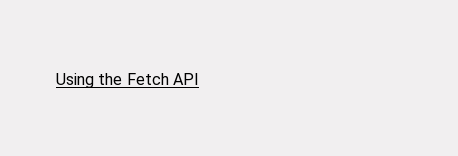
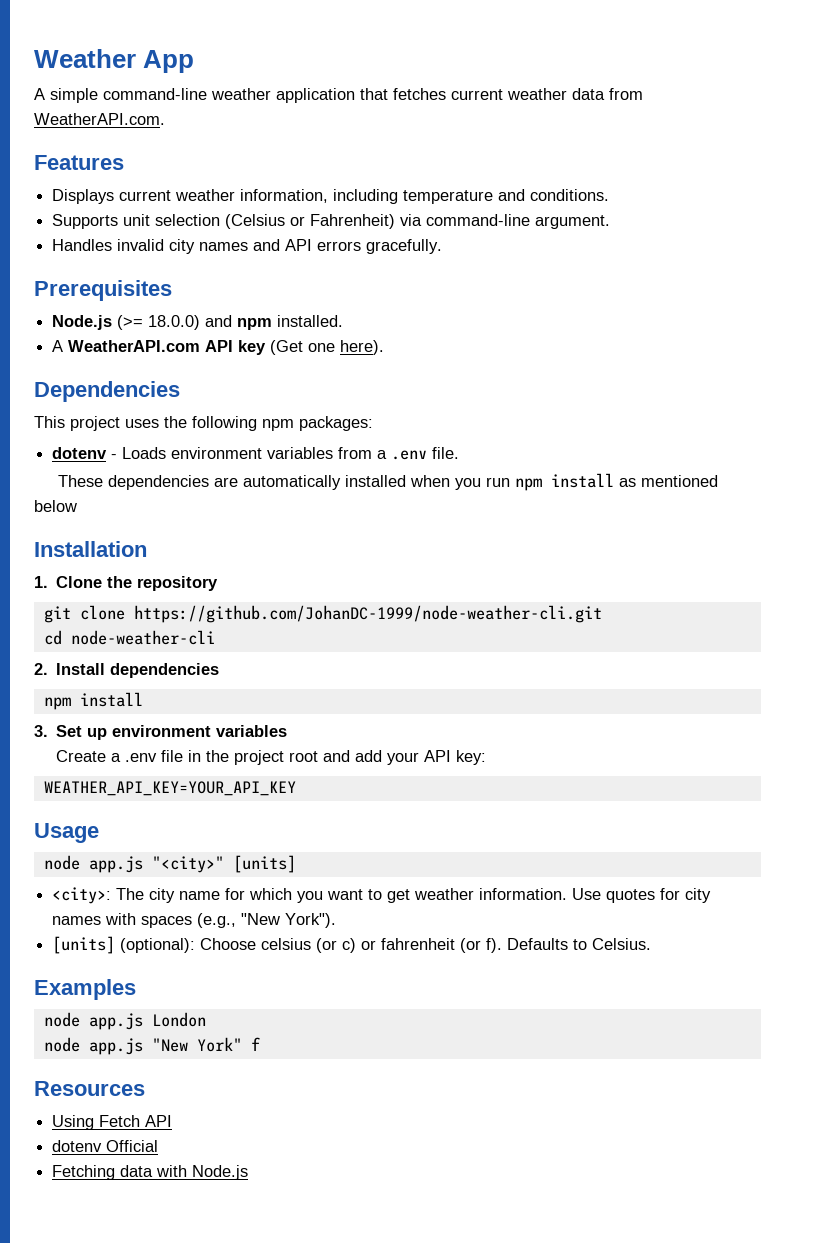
[56,73,199,88] Using the Fetch API -> [34,49,195,73] [34,88,643,103] [34,113,165,125] [34,155,124,170] [52,189,610,204] [52,214,611,229] [52,239,443,254] [34,280,172,301] [52,315,344,330] [52,340,385,355] [34,381,180,402] [34,416,373,431] [52,447,460,460] [58,473,719,491] [34,500,77,512] [34,541,147,557] [34,576,219,591] [43,605,602,623] [43,630,215,645] [34,663,220,678] [43,692,143,710] [34,725,288,740] [56,750,487,765] [43,781,296,796] [34,823,99,843] [43,855,296,873] [52,887,712,904] [52,913,337,928] [52,936,652,954] [34,979,136,1000] [43,1012,206,1030] [43,1037,260,1055] [34,1081,145,1096] [52,1115,173,1130] [52,1140,159,1152] [52,1165,249,1180] Weather App // A simple command-line weather application that fetches current weather data from WeatherAPI.com. // Features // Displays current weather information, including temperature and conditions. // Supports unit selection (Celsius or Fahrenheit) via command-line argument. // Handles invalid city names and API errors gracefully. // Prerequisites // Node.js (>= 18.0.0) and npm installed. // A WeatherAPI.com API key (Get one here). // Dependencies // This project uses the following npm packages: // dotenv - Loads environment variables from a .env file. // These dependencies are automatically installed when you run npm install as mentioned below // Installation // 1. Clone the repository // git clone https://github.com/JohanDC-1999/node-weather-cli.git // cd node-weather-cli // 2. Install dependencies // npm install // 3. Set up environment variables // Create a .env file in the project root and add your API key: // WEATHER_API_KEY=YOUR_API_KEY // Usage // node app.js "<city>" [units] // <city>: The city name for which you want to get weather information. Use quotes for city names with spaces (e.g., "New York"). // [units] (optional): Choose celsius (or c) or fahrenheit (or f). Defaults to Celsius. // Examples // node app.js London // node app.js "New York" f // Resources // Using Fetch API // dotenv Official // Fetching data with Node.js

